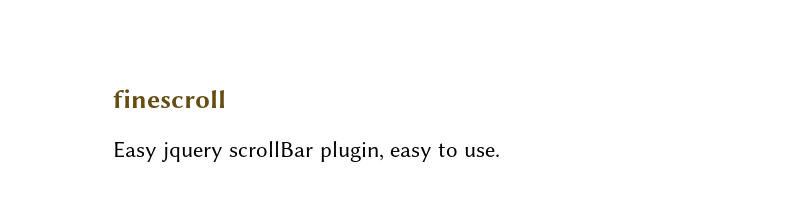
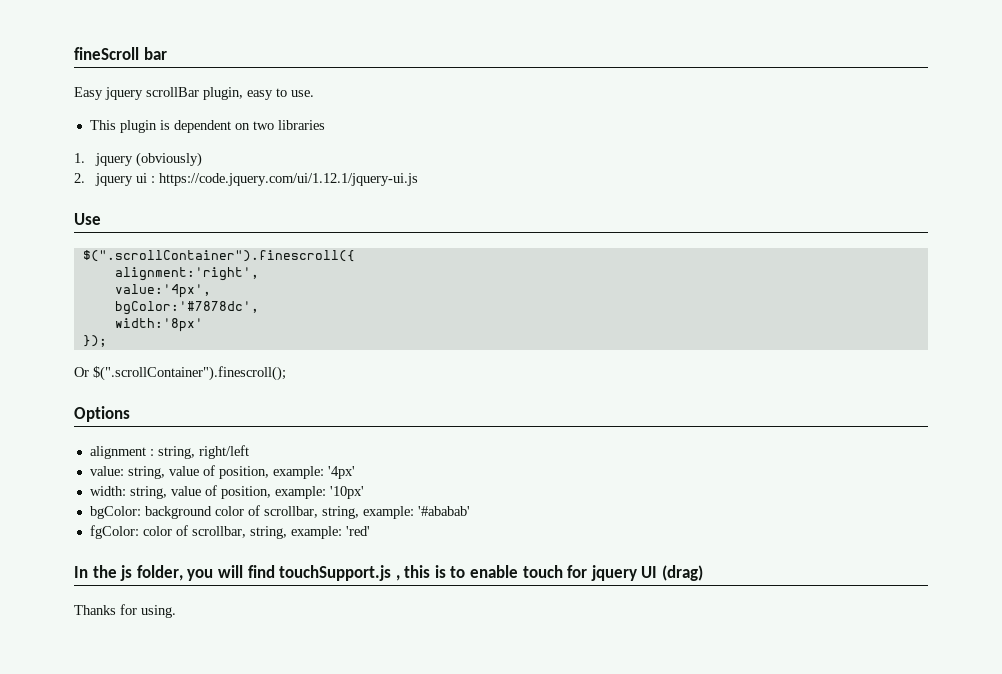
[113,89,226,108] finescroll -> [74,47,167,60] fineScroll bar
(501, 152) none -> [89,120,325,133] [74,152,203,167] [74,173,419,186] [74,213,101,225] [82,250,355,262] [114,267,259,281] [114,284,211,298] [114,301,259,315] [114,318,203,332] [82,335,107,347] [74,366,286,381] [74,406,130,422] [89,445,249,459] [89,465,355,479] [89,485,364,499] [89,505,470,519] [89,525,370,539] [74,565,704,581] [74,604,176,618] // This plugin is dependent on two libraries // 1. jquery (obviously) // 2. jquery ui : https://code.jquery.com/ui/1.12.1/jquery-ui.js // Use // $(".scrollContainer").finescroll({ // alignment:'right', // value:'4px', // bgColor:'#7878dc', // width:'8px' // }); // Or $(".scrollContainer").finescroll(); // Options // alignment : string, right/left // value: string, value of position, example: '4px' // width: string, value of position, example: '10px' // bgColor: background color of scrollbar, string, example: '#ababab' // fgColor: color of scrollbar, string, example: 'red' // In the js folder, you will find touchSupport.js , this is to enable touch for jquery UI (drag) // Thanks for using.

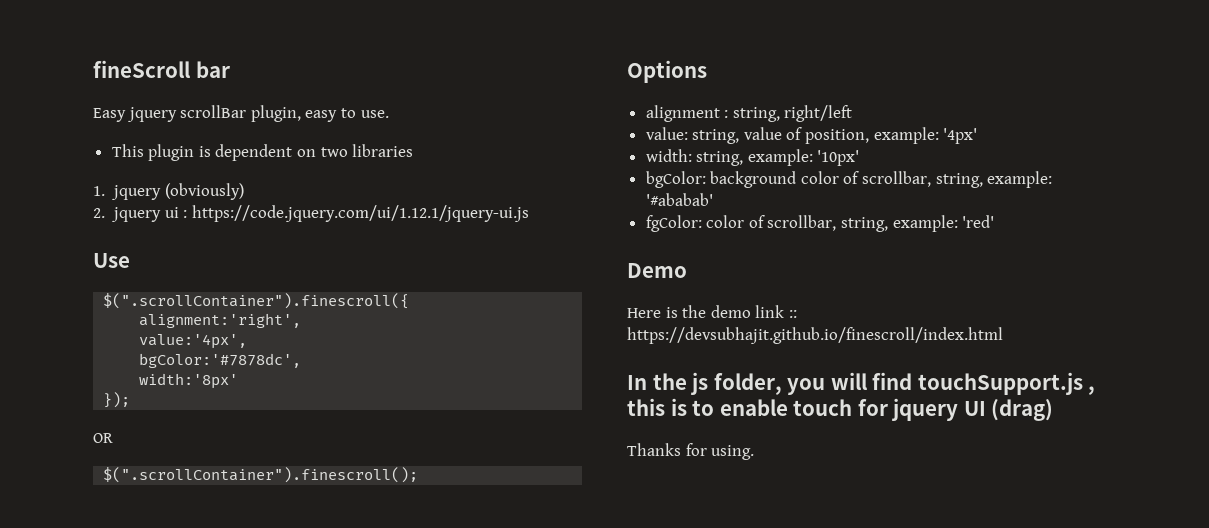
[74,367,89,377] Or -> [93,433,113,443] OR //
[170,485,271,499] value of position, -> (744, 158) none
(370, 531) none -> [627,263,687,278] [627,305,797,318] [627,327,1003,344] // Demo // Here is the demo link :: https://devsubhajit.github.io/finescroll/index.html

